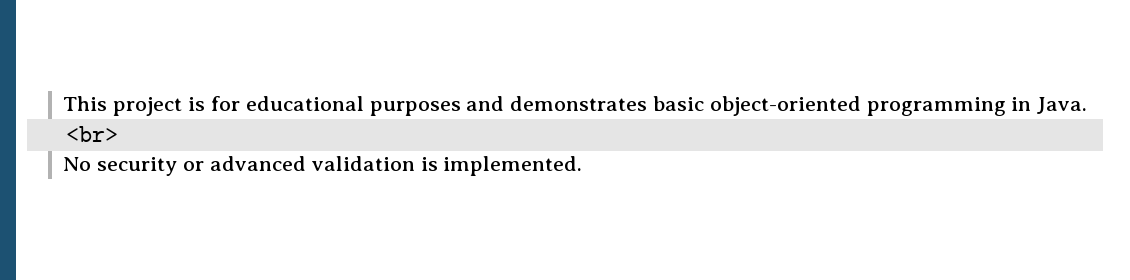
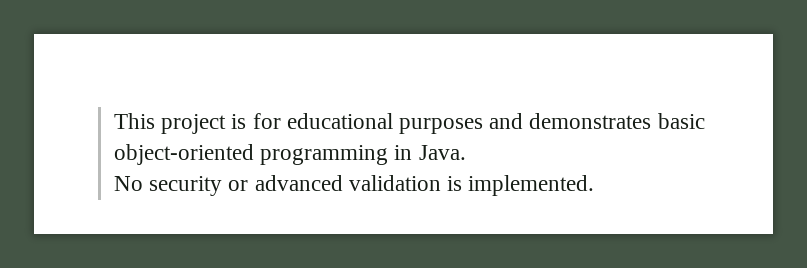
[65,126,118,142] // <br> -> (466, 152) none

